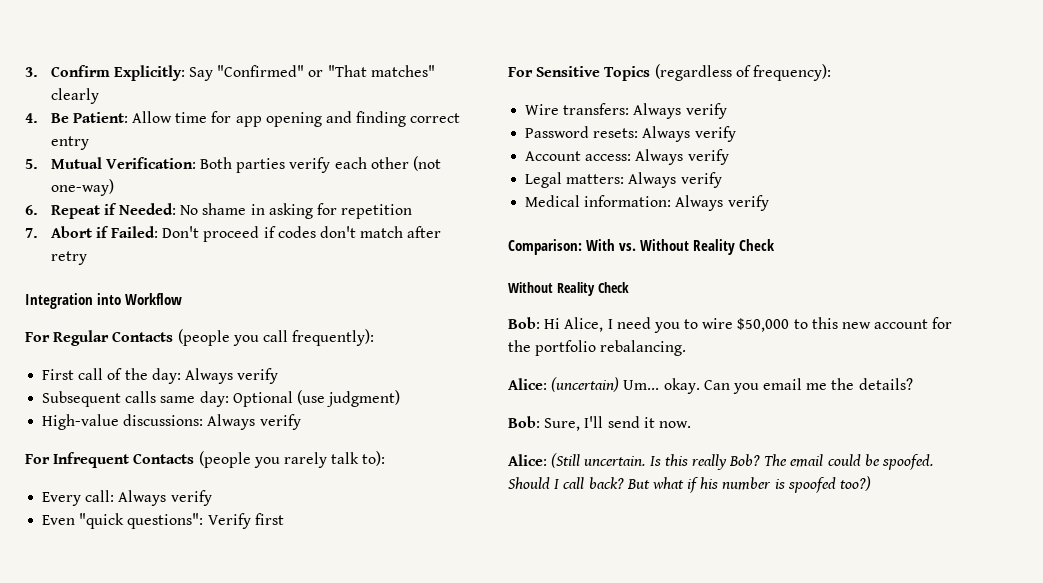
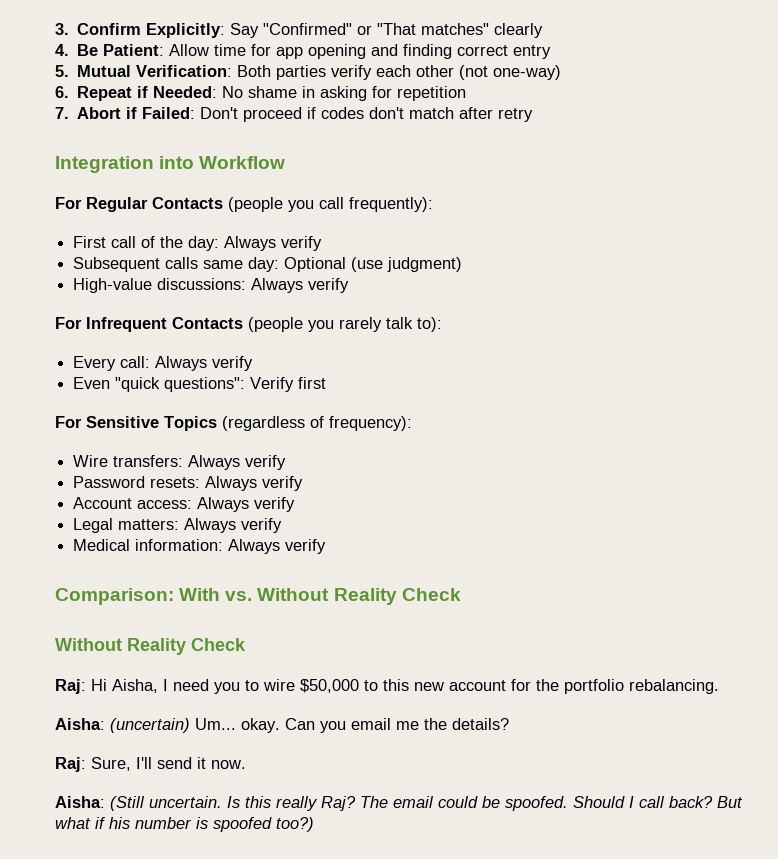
[508,317,604,332] Bob: Hi Alice, -> [55,679,158,694] Raj: Hi Aisha,
[508,378,547,390] Alice: -> [55,718,105,730] Aisha:
[508,416,540,428] Bob: -> [55,757,86,772] Raj:
[508,454,547,466] Alice: -> [55,796,105,808] Aisha:
[729,454,761,466] Bob? -> [321,796,356,811] Raj?

